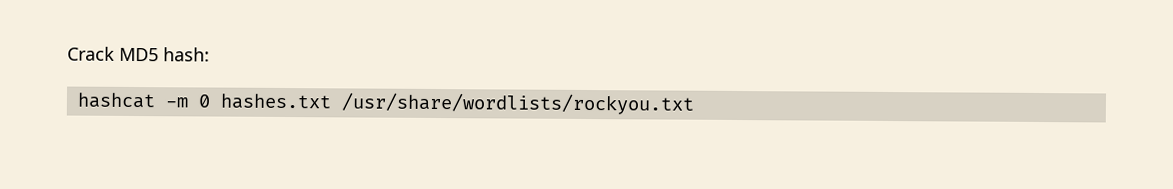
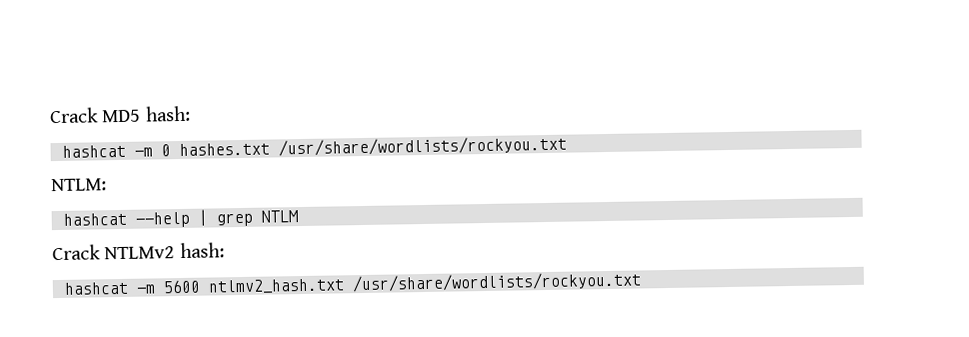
(695, 103) none -> [51,178,107,192] [62,209,298,228] [52,242,225,261] [63,271,641,295] // NTLM: // hashcat --help | grep NTLM // Crack NTLMv2 hash: // hashcat -m 5600 ntlmv2_hash.txt /usr/share/wordlists/rockyou.txt

